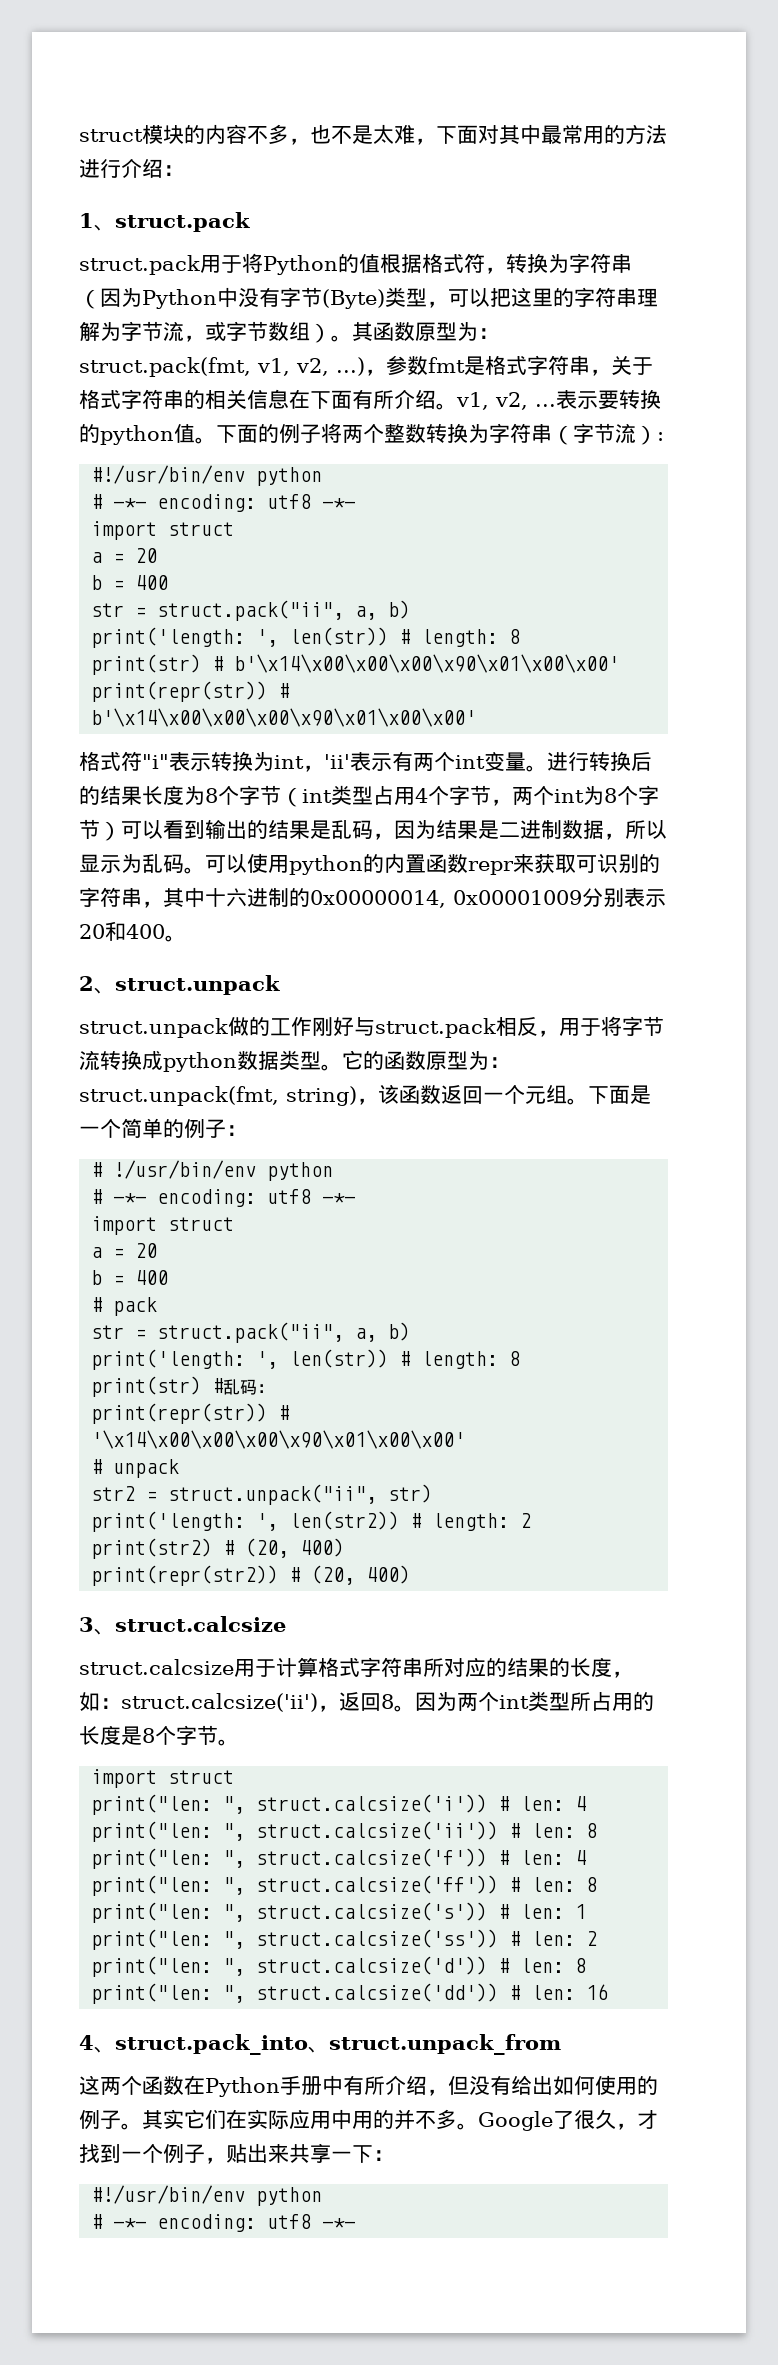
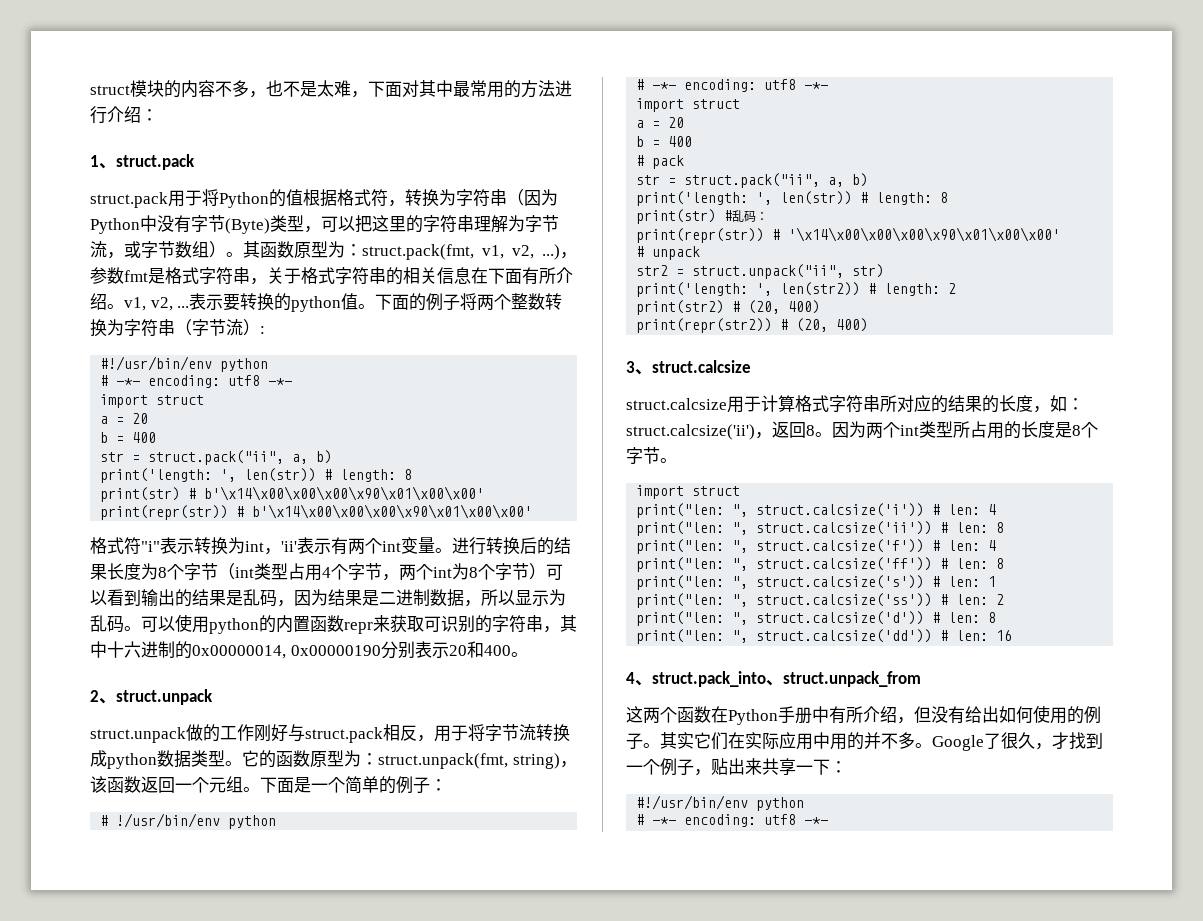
[453,890,582,905] 0x00001009 -> [290,645,381,656] 0x00000190

